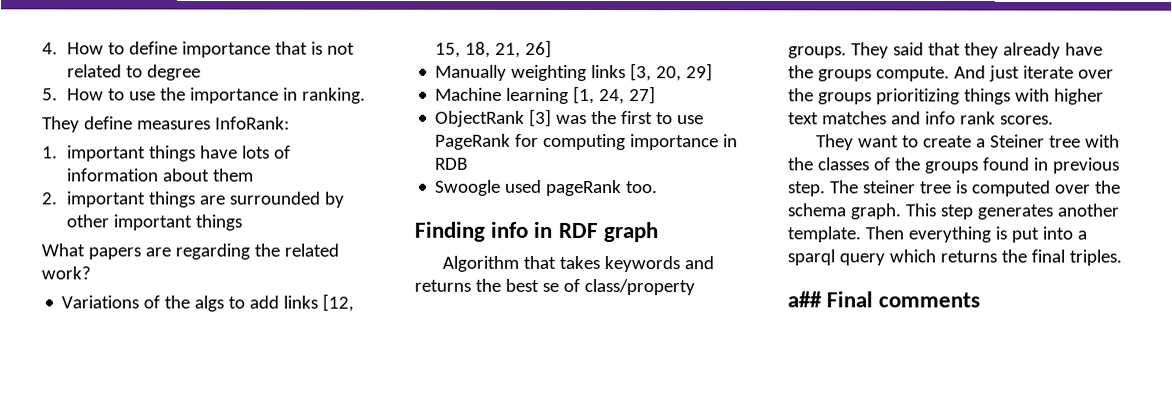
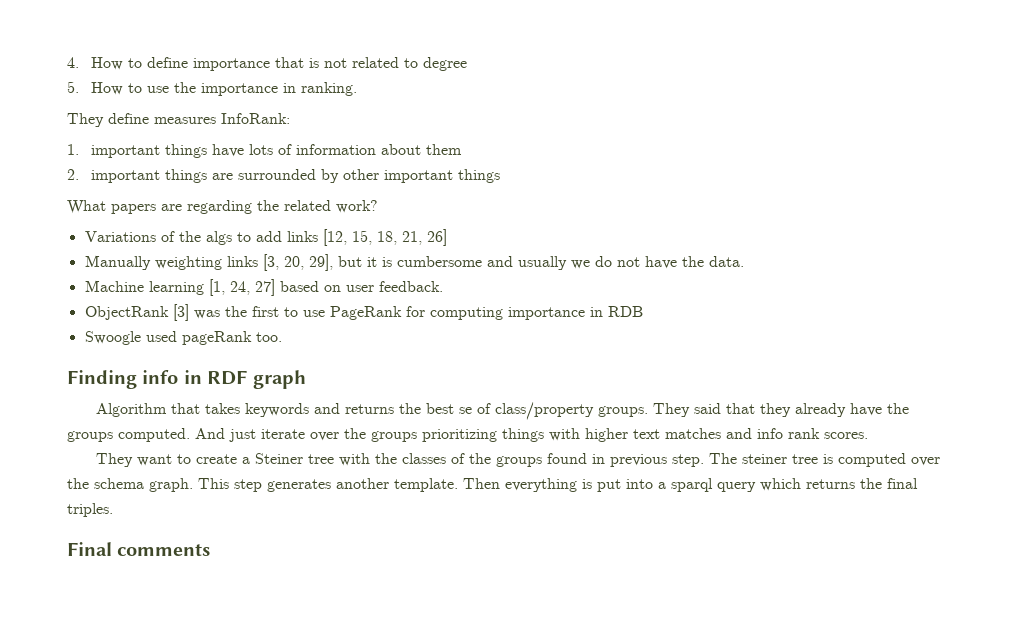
[686,63,714,82] 29] -> [308,254,744,271] 29], but it is cumbersome and usually we do not have the data.
(657, 95) none -> [279,281,443,292] based on user feedback.
[875,66,950,82] compute. -> [118,428,190,442] computed.
[787,291,822,308] a## -> (113, 510) none

